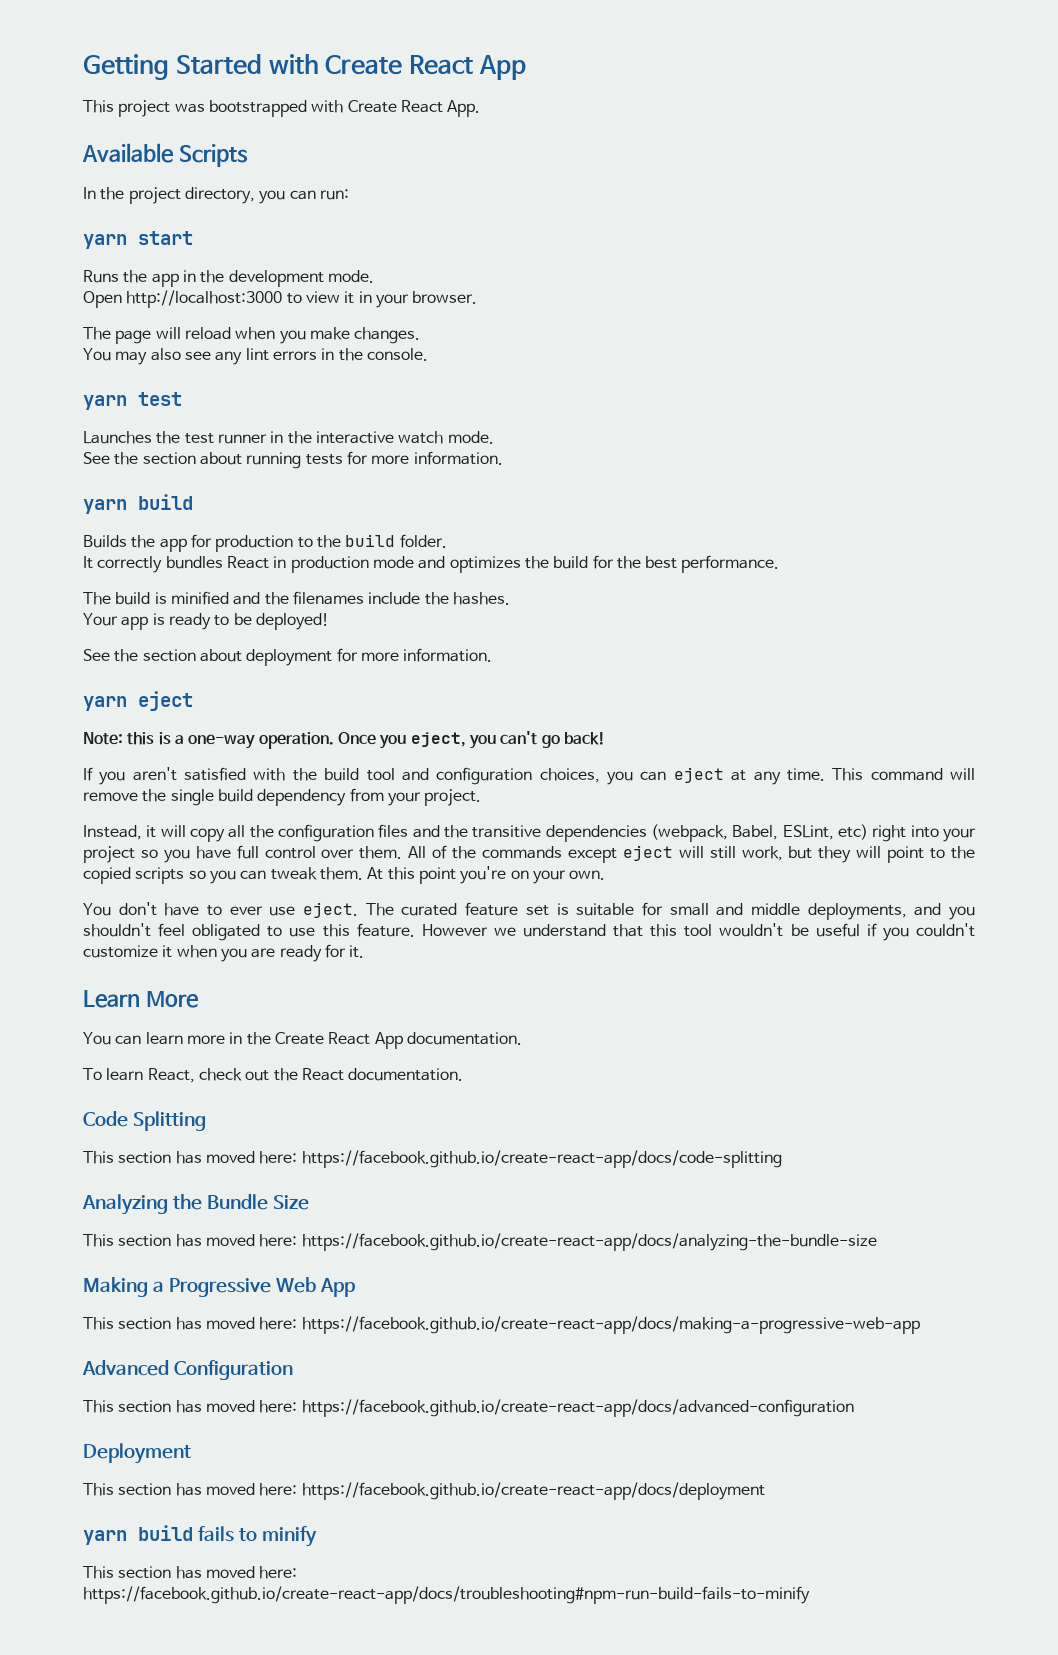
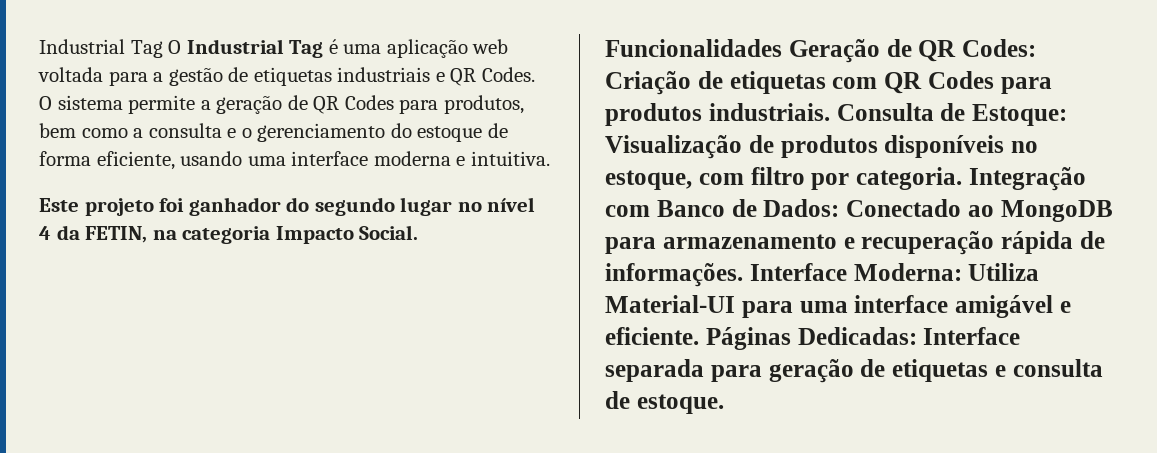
[83,54,526,80] [83,100,481,117] [82,143,248,167] [83,187,349,204] [83,231,193,249] [83,270,374,287] [83,290,478,308] [83,327,421,344] [83,348,428,365] [83,392,182,410] [83,431,494,444] [83,451,503,469] [83,494,193,514] [83,534,447,552] [83,555,780,573] [83,591,510,605] [83,613,329,630] [83,648,493,666] [83,691,193,711] [83,731,605,749] [83,767,975,785] [83,788,482,806] [83,824,977,842] [83,845,975,863] [83,866,606,884] [83,902,976,920] [83,923,975,941] [83,944,365,962] [83,990,199,1008] [83,1032,522,1049] [83,1068,464,1083] [83,1111,206,1131] [83,1150,782,1168] [82,1194,309,1215] [83,1233,877,1251] [83,1277,355,1297] [83,1316,920,1334] [82,1360,293,1380] [83,1399,854,1417] [83,1443,191,1464] [83,1482,765,1500] [83,1525,317,1547] [83,1566,298,1579] [83,1586,810,1604] Getting Started with Create React App // This project was bootstrapped with Create React App. // Available Scripts // In the project directory, you can run: // yarn start // Runs the app in the development mode. // Open http://localhost:3000 to view it in your browser. // The page will reload when you make changes. // You may also see any lint errors in the console. // yarn test // Launches the test runner in the interactive watch mode. // See the section about running tests for more information. // yarn build // Builds the app for production to the build folder. // It correctly bundles React in production mode and optimizes the build for the best performance. // The build is minified and the filenames include the hashes. // Your app is ready to be deployed! // See the section about deployment for more information. // yarn eject // Note: this is a one-way operation. Once you eject, you can't go back! // If you aren't satisfied with the build tool and configuration choices, you can eject at any time. This command will remove the single build dependency from your project. // Instead, it will copy all the configuration files and the transitive dependencies (webpack, Babel, ESLint, etc) right into your project so you have full control over them. All of the commands except eject will still work, but they will point to the copied scripts so you can tweak them. At this point you're on your own. // You don't have to ever use eject. The curated feature set is suitable for small and middle deployments, and you shouldn't feel obligated to use this feature. However we understand that this tool wouldn't be useful if you couldn't customize it when you are ready for it. // Learn More // You can learn more in the Create React App documentation. // To learn React, check out the React documentation. // Code Splitting // This section has moved here: https://facebook.github.io/create-react-app/docs/code-splitting // Analyzing the Bundle Size // This section has moved here: https://facebook.github.io/create-react-app/docs/analyzing-the-bundle-size // Making a Progressive Web App // This section has moved here: https://facebook.github.io/create-react-app/docs/making-a-progressive-web-app // Advanced Configuration // This section has moved here: https://facebook.github.io/create-react-app/docs/advanced-configuration // Deployment // This section has moved here: https://facebook.github.io/create-react-app/docs/deployment // yarn build fails to minify // This section has moved here: https://facebook.github.io/create-react-app/docs/troubleshooting#npm-run-build-fails-to-minify -> [39,39,509,58] [38,67,535,86] [39,95,524,114] [39,123,508,142] [39,151,550,170] [39,197,536,216] [39,225,419,244] [605,39,1036,63] [605,71,1052,95] [605,103,1067,126] [605,135,1038,159] [605,167,1086,191] [605,199,1113,222] [605,231,1105,255] [605,263,1040,287] [605,295,1071,318] [605,327,1021,350] [605,359,1103,383] [605,391,724,414] Industrial Tag O Industrial Tag é uma aplicação web voltada para a gestão de etiquetas industriais e QR Codes. O sistema permite a geração de QR Codes para produtos, bem como a consulta e o gerenciamento do estoque de forma eficiente, usando uma interface moderna e intuitiva. // Este projeto foi ganhador do segundo lugar no nível 4 da FETIN, na categoria Impacto Social. // Funcionalidades Geração de QR Codes: Criação de etiquetas com QR Codes para produtos industriais. Consulta de Estoque: Visualização de produtos disponíveis no estoque, com filtro por categoria. Integração com Banco de Dados: Conectado ao MongoDB para armazenamento e recuperação rápida de informações. Interface Moderna: Utiliza Material-UI para uma interface amigável e eficiente. Páginas Dedicadas: Interface separada para geração de etiquetas e consulta de estoque.

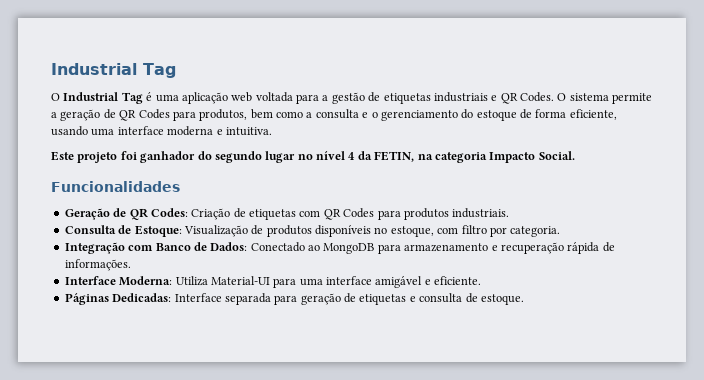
[39,39,163,58] Industrial Tag -> [51,63,176,78] Industrial Tag //
(782, 48) none -> (180, 186) //
(830, 112) none -> (510, 213) //
(962, 178) none -> (561, 231) //
(743, 275) none -> (131, 265) //
(699, 336) none -> (482, 280) //

